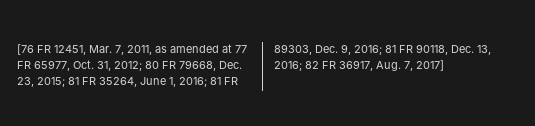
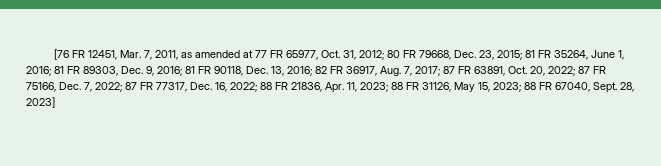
[416,60,444,71] 2017] -> [415,66,606,76] [26,82,634,93] [26,97,55,108] 2017; 87 FR 63891, Oct. 20, 2022; 87 FR 75166, Dec. 7, 2022; 87 FR 77317, Dec. 16, 2022; 88 FR 21836, Apr. 11, 2023; 88 FR 31126, May 15, 2023; 88 FR 67040, Sept. 28, 2023]

